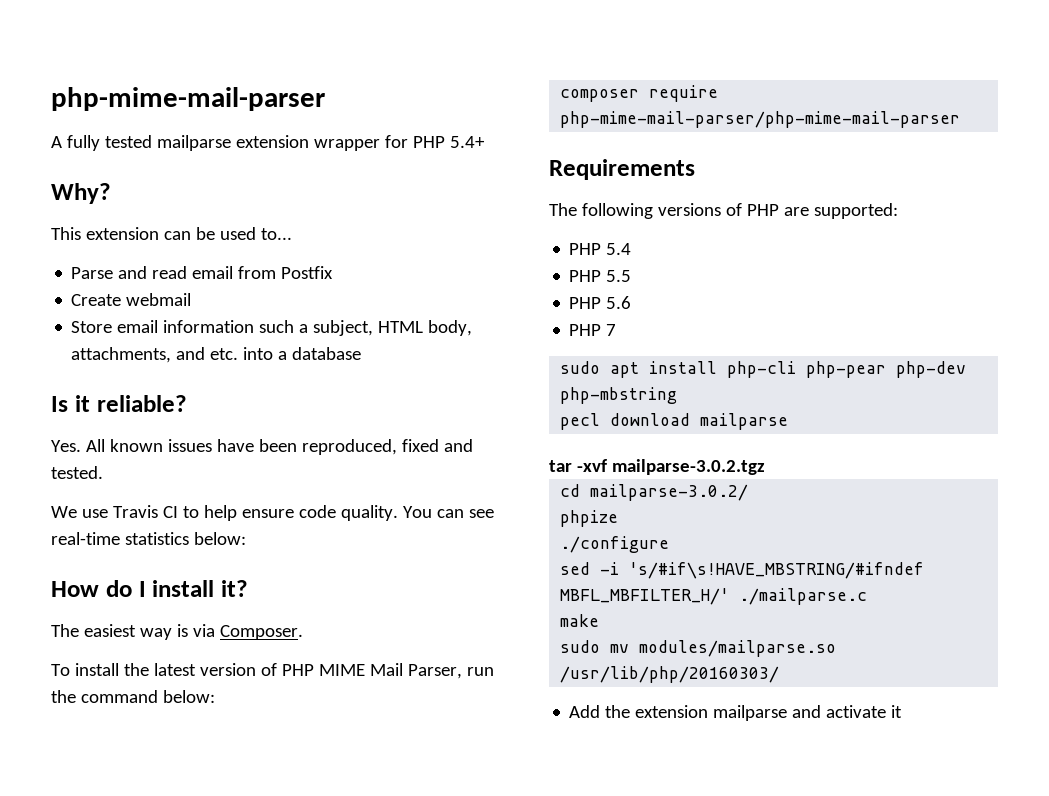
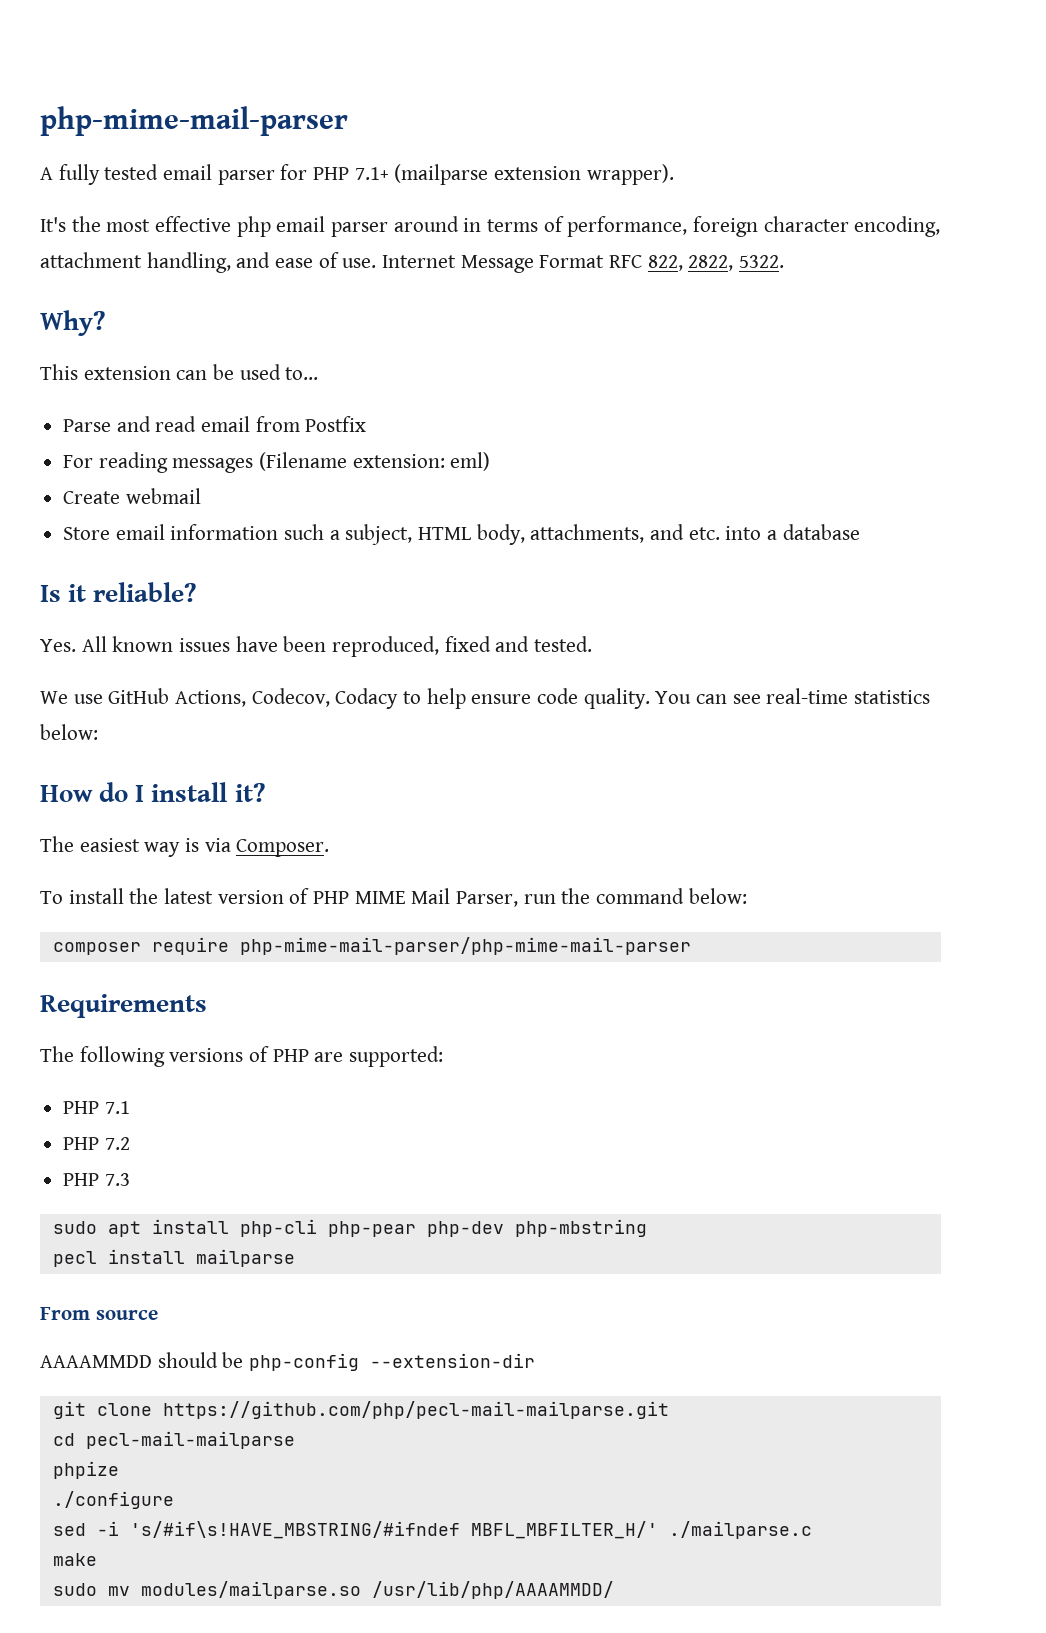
[156,135,485,151] mailparse extension wrapper for PHP 5.4+ -> [163,164,674,185] [40,216,941,237] [40,252,785,273] email parser for PHP 7.1+ (mailparse extension wrapper). // It's the most effective php email parser around in terms of performance, foreign character encoding, attachment handling, and ease of use. Internet Message Format RFC 822, 2822, 5322.
(334, 272) none -> [63,452,491,473] // For reading messages (Filename extension: eml)
[112,505,178,518] Travis CI -> [108,688,399,709] GitHub Actions, Codecov, Codacy
[606,243,632,255] [569,270,632,282] [569,296,632,309] [569,324,617,336] 5.4 // PHP 5.5 // PHP 5.6 // PHP 7 -> [104,1101,130,1114] [63,1137,130,1150] [63,1173,130,1186] 7.1 // PHP 7.2 // PHP 7.3
[610,413,691,426] download -> [107,1249,185,1264] install
[549,459,765,475] tar -xvf mailparse-3.0.2.tgz -> [40,1307,158,1320] [40,1352,536,1371] [52,1401,669,1419] From source // AAAAMMDD should be php-config --extension-dir // git clone https://github.com/php/pecl-mail-mailparse.git
[590,484,749,501] mailparse-3.0.2/ -> [85,1431,295,1449] pecl-mail-mailparse
[560,666,780,683] [569,705,903,721] /usr/lib/php/20160303/ // Add the extension mailparse and activate it -> [371,1581,614,1599] /usr/lib/php/AAAAMMDD/

